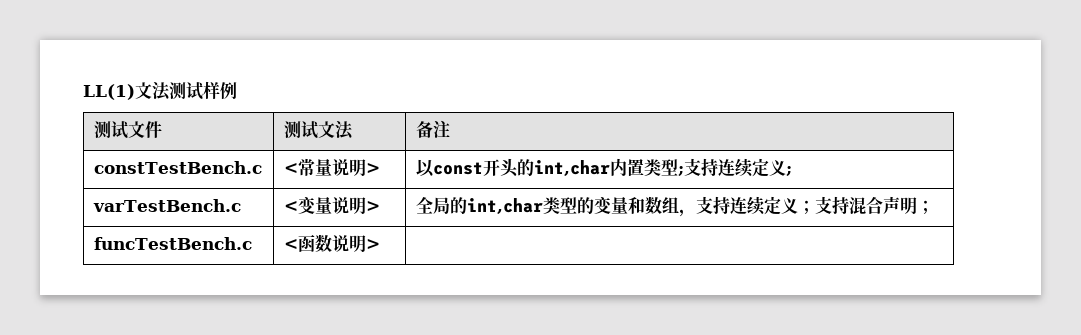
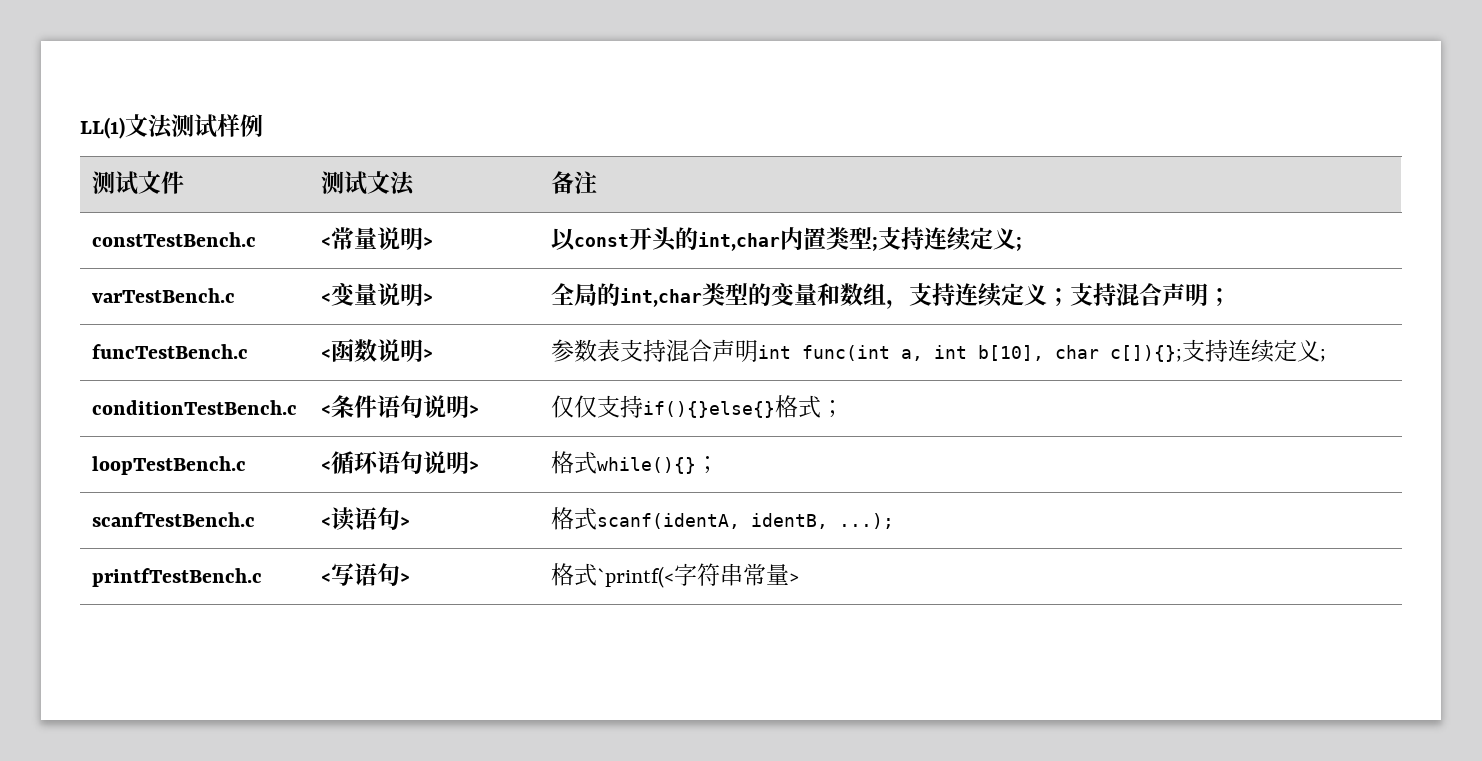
(381, 244) none -> [550,339,1326,363] [91,400,297,415] [320,395,479,419] [550,395,844,418] [91,456,246,475] [320,451,479,475] [550,451,719,474] [91,512,255,527] [320,507,410,531] [550,507,894,530] [91,568,262,587] [320,563,410,587] [550,563,799,588] 参数表支持混合声明int func(int a, int b[10], char c[]){};支持连续定义; // conditionTestBench.c | <条件语句说明> | 仅仅支持if(){}else{}格式； // loopTestBench.c | <循环语句说明> | 格式while(){}； // scanfTestBench.c | <读语句> | 格式scanf(identA, identB, ...); // printfTestBench.c | <写语句> | 格式`printf(<字符串常量>

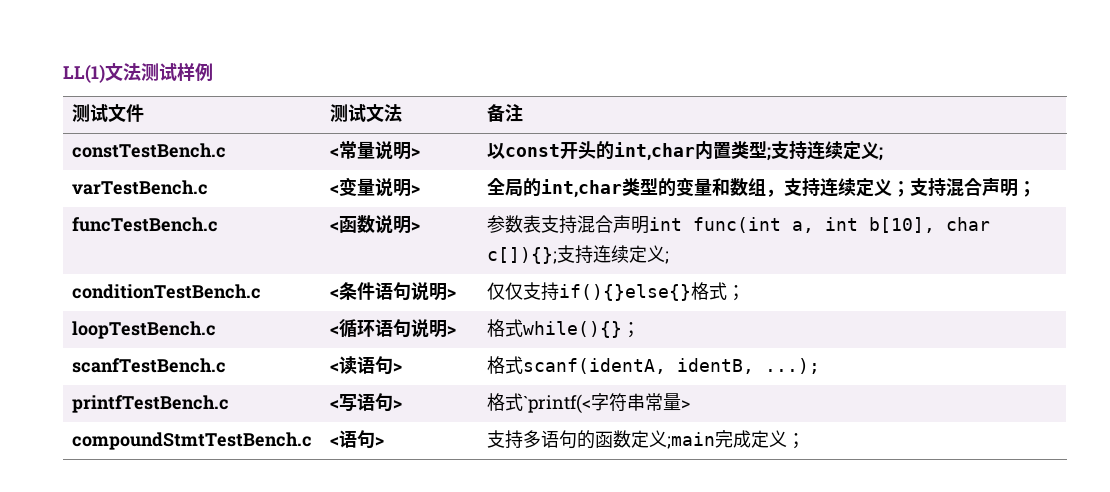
(799, 578) none -> [71,432,312,450] [329,430,384,449] [486,430,805,449] // compoundStmtTestBench.c | <语句> | 支持多语句的函数定义;main完成定义；

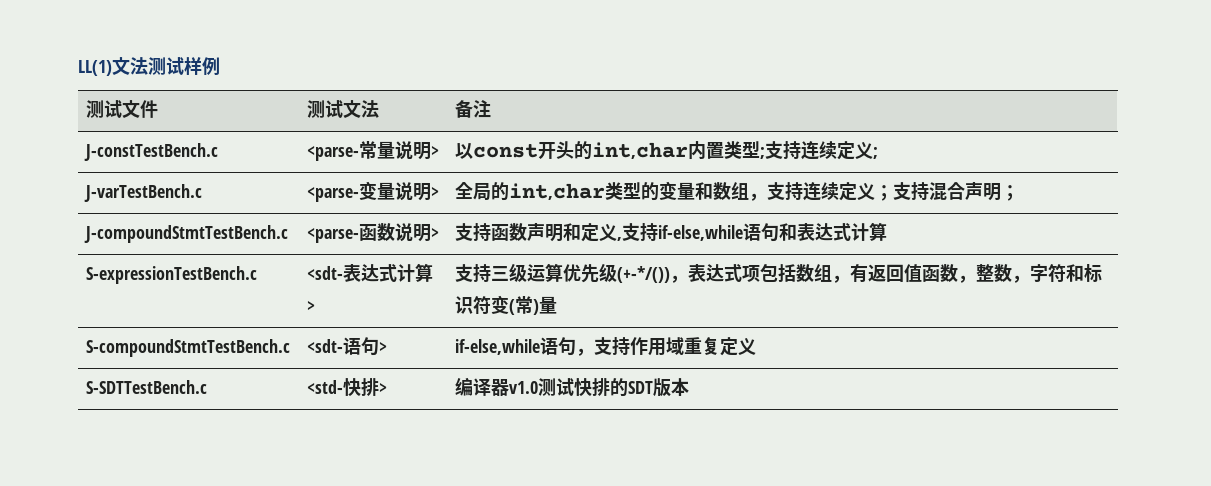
[71,143,226,158] [329,147,339,157] constTestBench.c | < -> [84,143,219,161] [307,146,360,161] J-constTestBench.c | <parse-
[71,180,208,195] [329,184,339,194] varTestBench.c | < -> [84,184,203,202] [307,187,360,202] J-varTestBench.c | <parse-
[71,217,218,232] [329,221,339,231] funcTestBench.c | < -> [84,225,289,243] [307,228,360,243] J-compoundStmtTestBench.c | <parse-
[486,215,990,234] [486,245,669,264] [71,284,261,299] [329,282,456,301] [486,282,745,301] [71,321,216,339] [329,319,456,338] [486,319,640,338] [71,358,226,373] [329,356,402,375] [486,356,820,374] [71,395,229,413] [329,393,402,412] [486,393,690,414] [71,432,312,450] [329,430,384,449] [486,430,805,449] 参数表支持混合声明int func(int a, int b[10], char c[]){};支持连续定义; // conditionTestBench.c | <条件语句说明> | 仅仅支持if(){}else{}格式； // loopTestBench.c | <循环语句说明> | 格式while(){}； // scanfTestBench.c | <读语句> | 格式scanf(identA, identB, ...); // printfTestBench.c | <写语句> | 格式`printf(<字符串常量> // compoundStmtTestBench.c | <语句> | 支持多语句的函数定义;main完成定义； -> [455,222,888,242] [86,266,258,284] [307,263,434,282] [307,301,316,312] [455,263,1103,283] [455,295,558,315] [86,339,291,357] [307,337,388,356] [455,337,757,356] [86,380,208,394] [307,378,388,397] [455,377,690,397] 支持函数声明和定义,支持if-else,while语句和表达式计算 // S-expressionTestBench.c | <sdt-表达式计算> | 支持三级运算优先级(+-*/())，表达式项包括数组，有返回值函数，整数，字符和标识符变(常)量 // S-compoundStmtTestBench.c | <sdt-语句> | if-else,while语句，支持作用域重复定义 // S-SDTTestBench.c | <std-快排> | 编译器v1.0测试快排的SDT版本

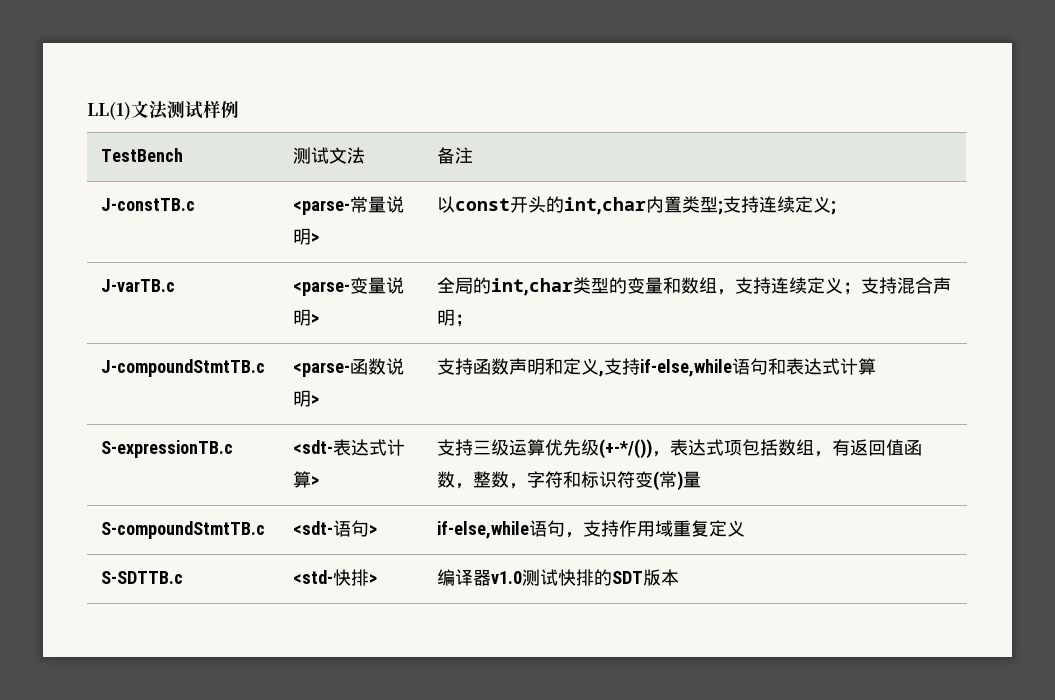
[86,100,159,118] 测试文件 -> [100,148,183,162] TestBench
[84,143,219,161] J-constTestBench.c -> [100,198,195,211] J-constTB.c
[84,184,203,202] J-varTestBench.c -> [100,279,175,292] J-varTB.c
[84,225,289,243] J-compoundStmtTestBench.c -> [100,359,265,377] J-compoundStmtTB.c
[86,266,258,284] S-expressionTestBench.c -> [100,440,233,458] S-expressionTB.c
[86,339,291,357] S-compoundStmtTestBench.c -> [100,521,265,539] S-compoundStmtTB.c
[86,380,208,394] S-SDTTestBench.c -> [100,571,183,584] S-SDTTB.c

